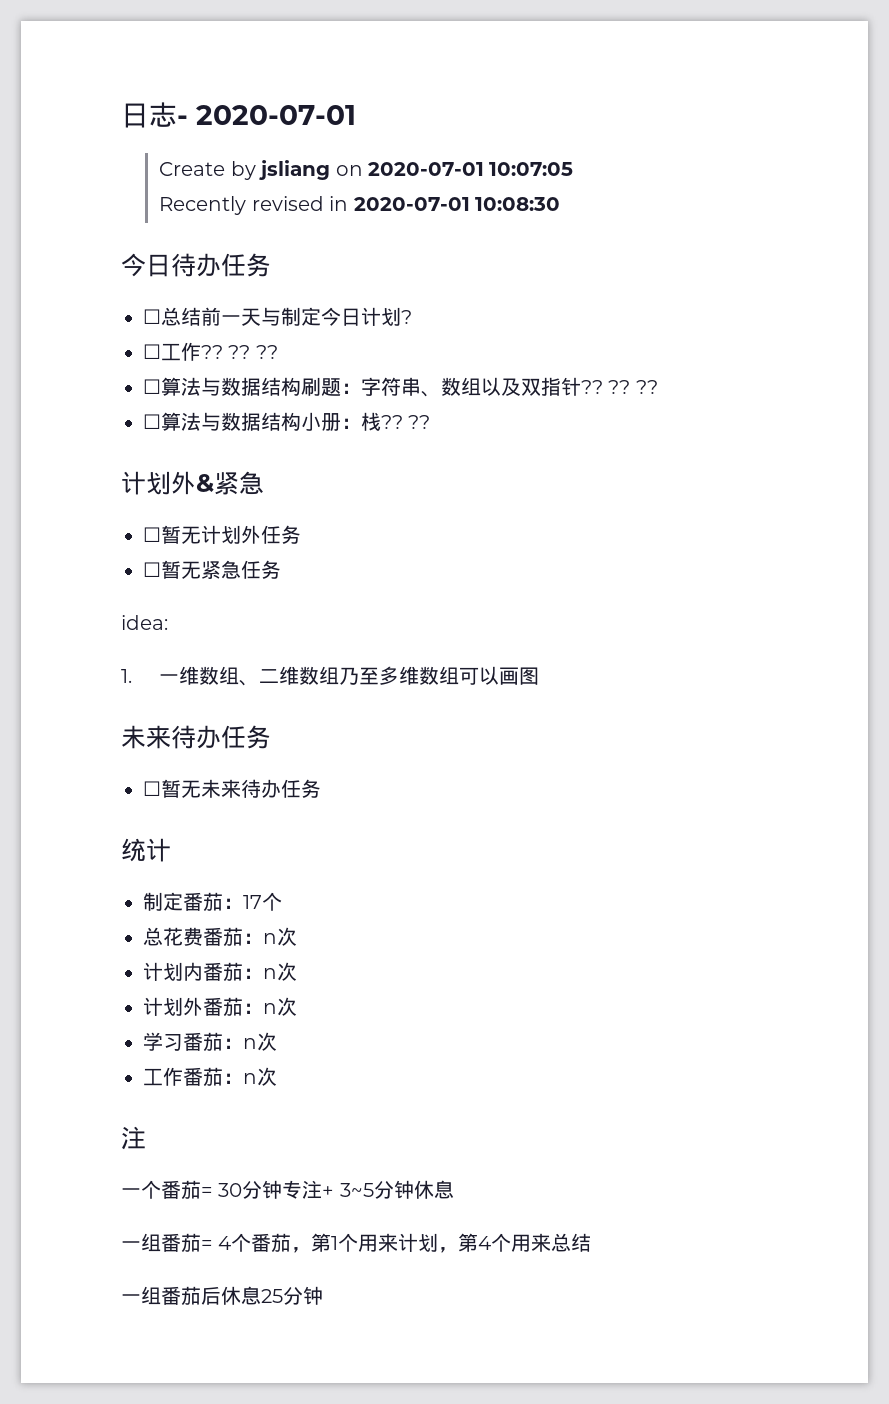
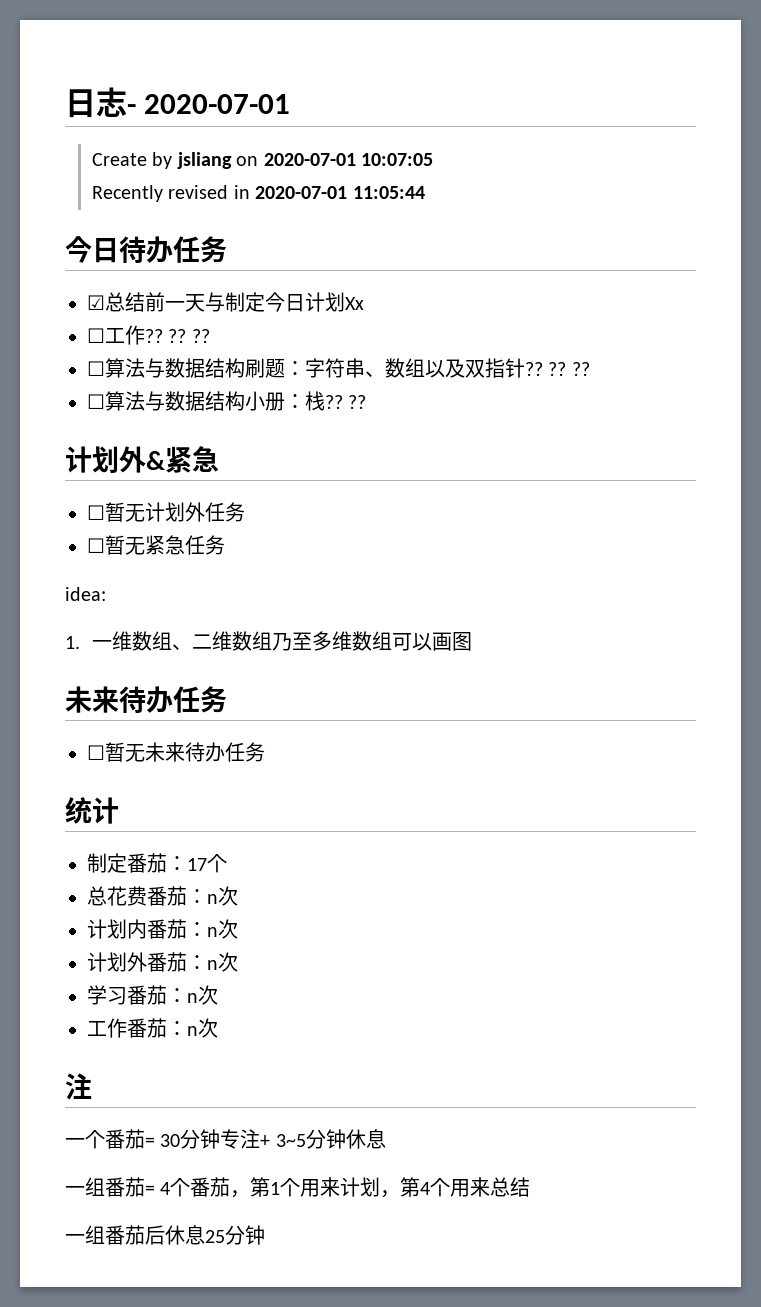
[474,197,560,211] 10:08:30 -> [352,186,425,199] 11:05:44
[143,309,161,324] ☐ -> [87,295,105,310] ☑
[401,310,412,324] ? -> [345,297,364,310] Xx

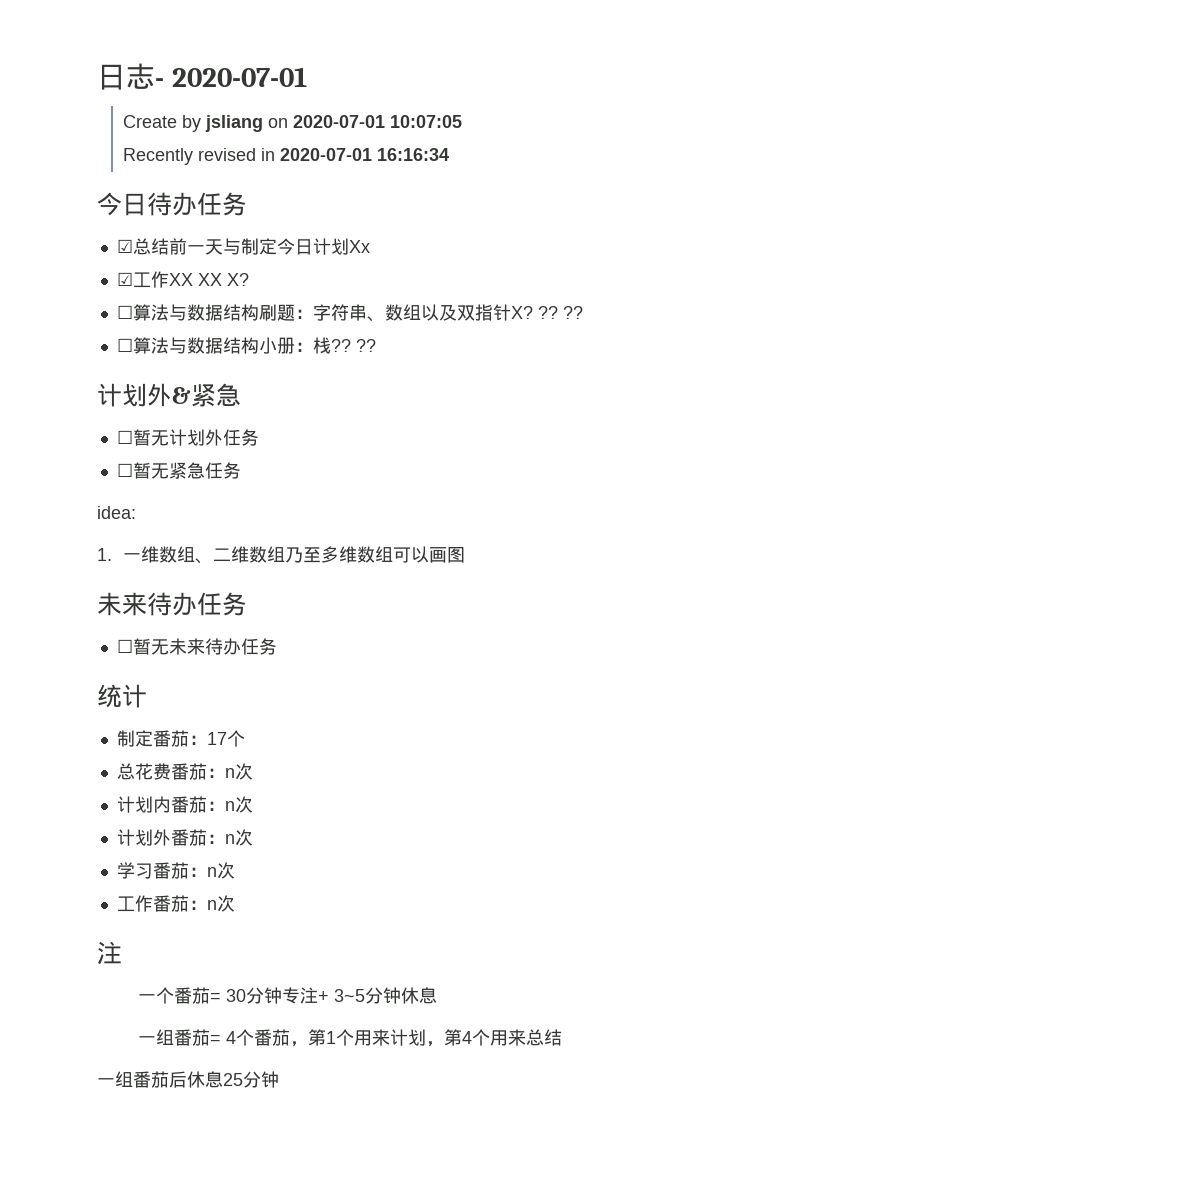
[352,186,425,199] 11:05:44 -> [377,148,450,161] 16:16:34
[87,325,210,345] ☐工作?? ?? ?? -> [116,271,249,288] ☑工作XX XX X?
[525,362,543,376] ?? -> [510,306,533,319] X?

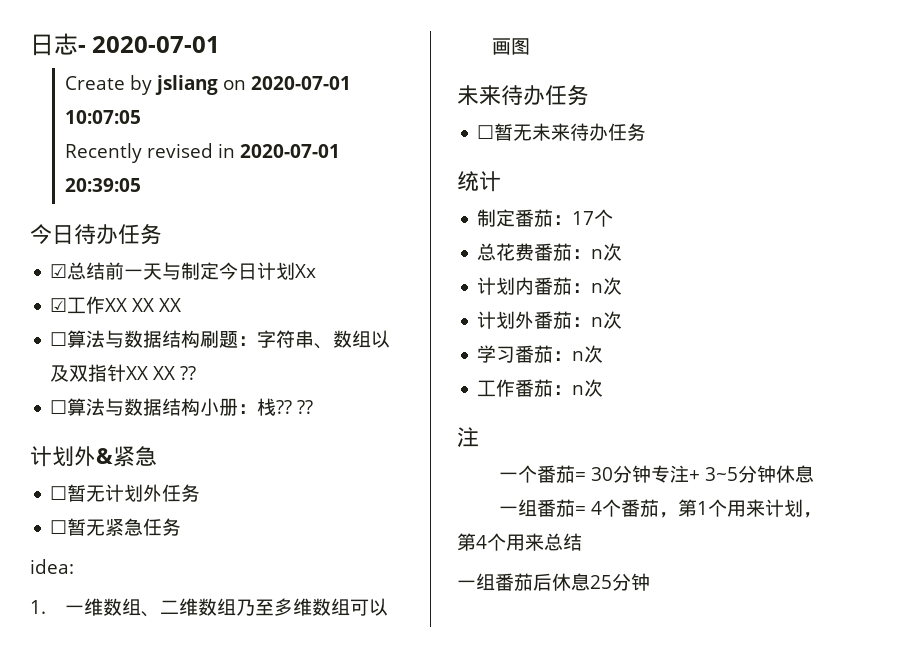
[377,148,450,161] 16:16:34 -> [64,178,141,192] 20:39:05
[226,273,249,286] X? -> [159,298,182,312] XX
[510,306,558,319] X? ?? -> [126,366,176,380] XX XX

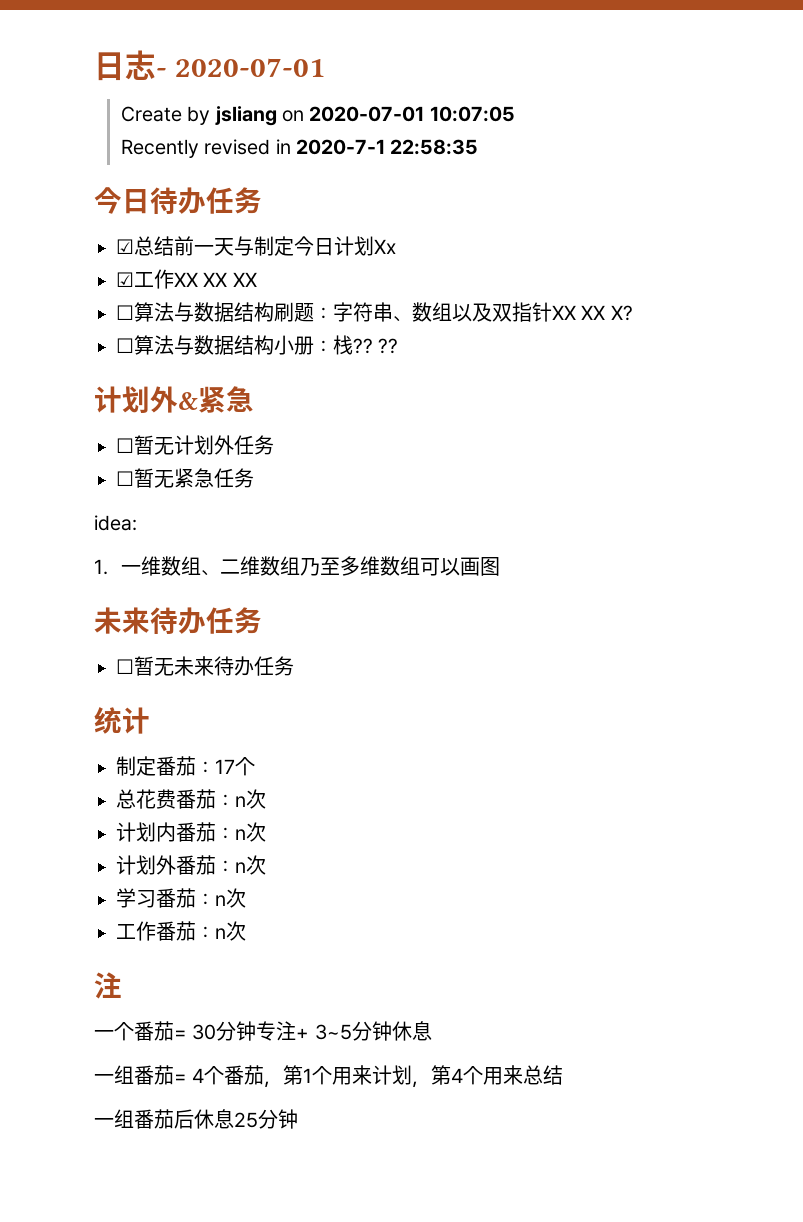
[239,144,340,158] [64,178,141,192] 2020-07-01 20:39:05 -> [295,139,479,155] 2020-7-1 22:58:35
[180,366,197,380] ?? -> [610,305,633,321] X?

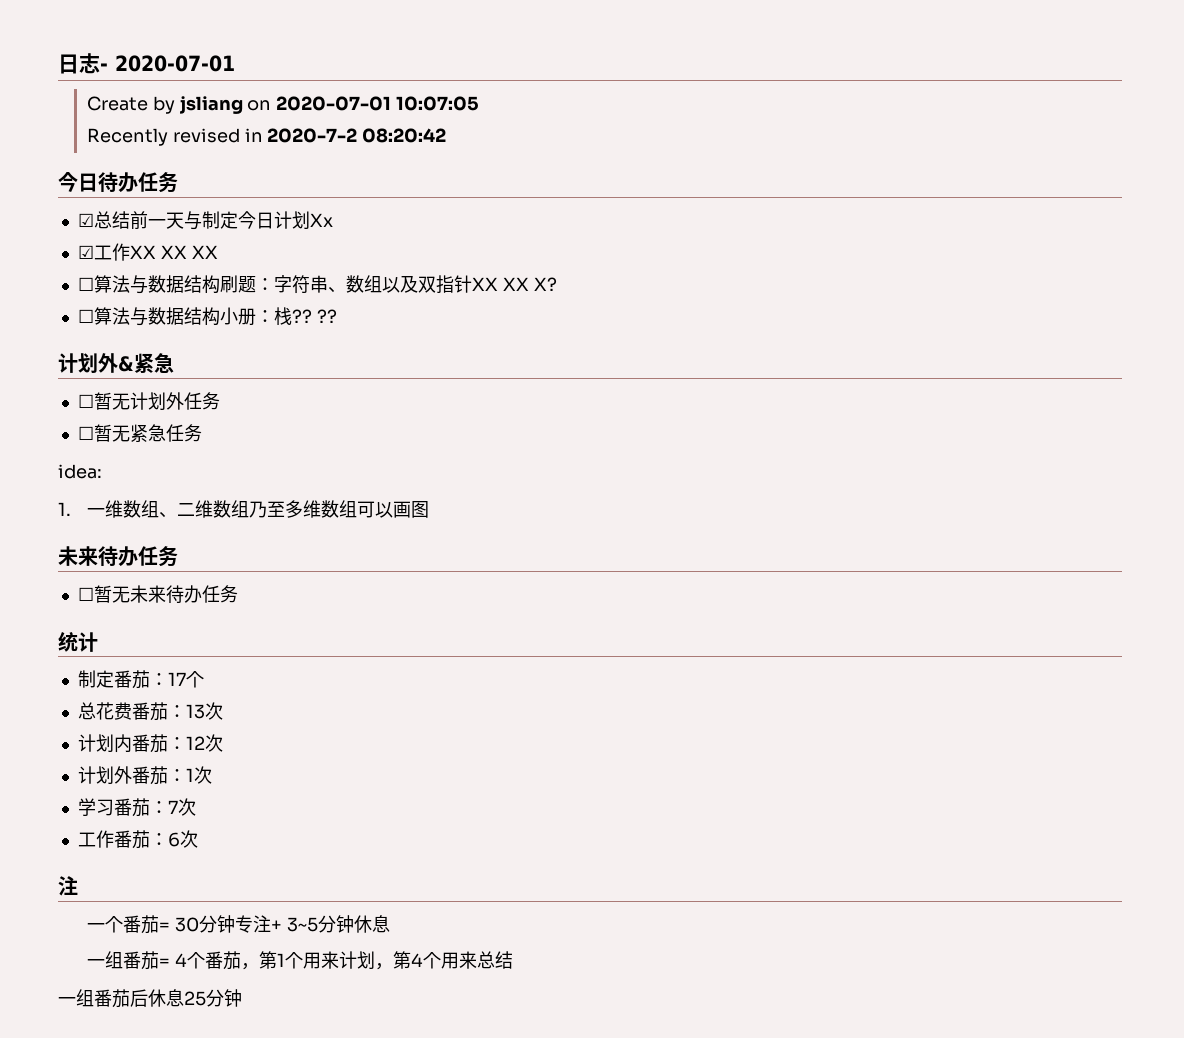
[295,139,479,155] 2020-7-1 22:58:35 -> [267,128,447,143] 2020-7-2 08:20:42
[235,796,246,807] n -> [185,704,205,719] 13
[235,829,246,840] n -> [185,736,205,750] 12
[235,862,246,873] n -> [185,768,194,782] 1
[215,895,226,906] n -> [167,800,178,814] 7
[215,928,226,939] n -> [167,832,180,847] 6

